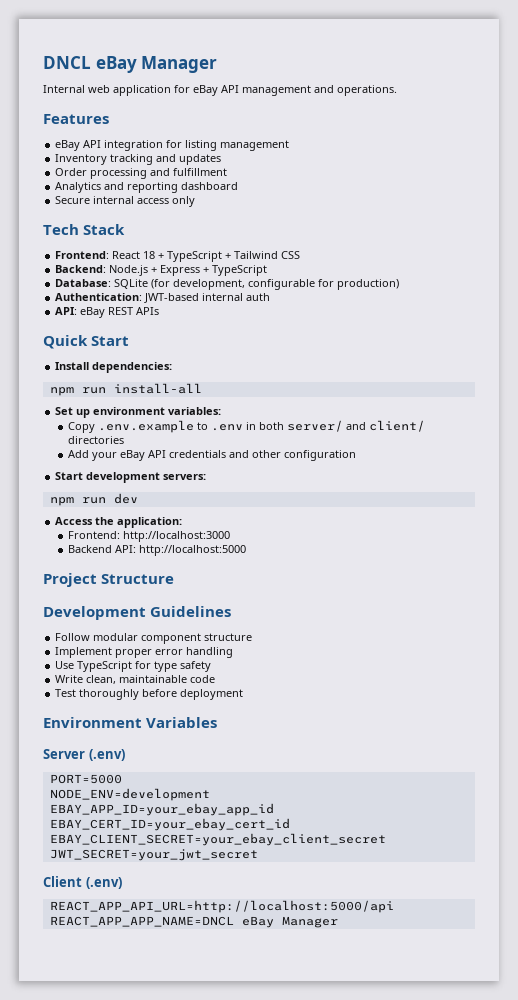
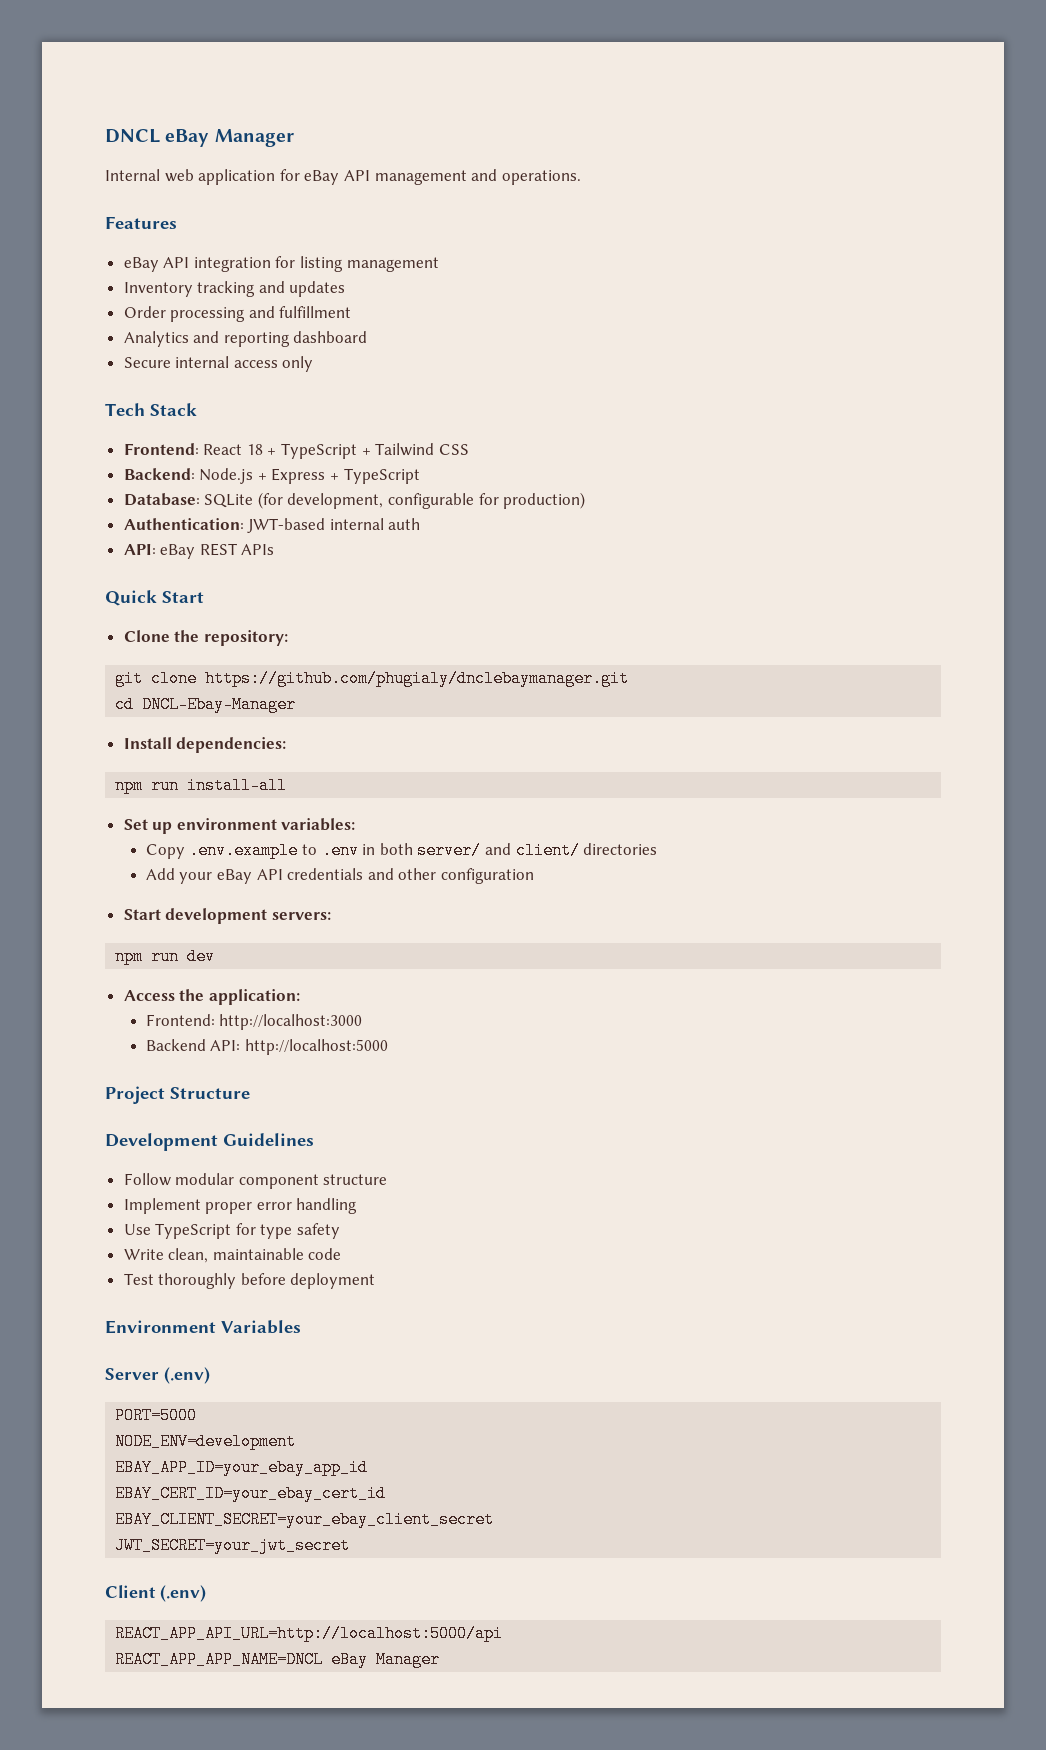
(130, 341) none -> [123,630,288,646] [115,670,630,687] [115,696,297,713] // Clone the repository: // git clone https://github.com/phugialy/dnclebaymanager.git // cd DNCL-Ebay-Manager

